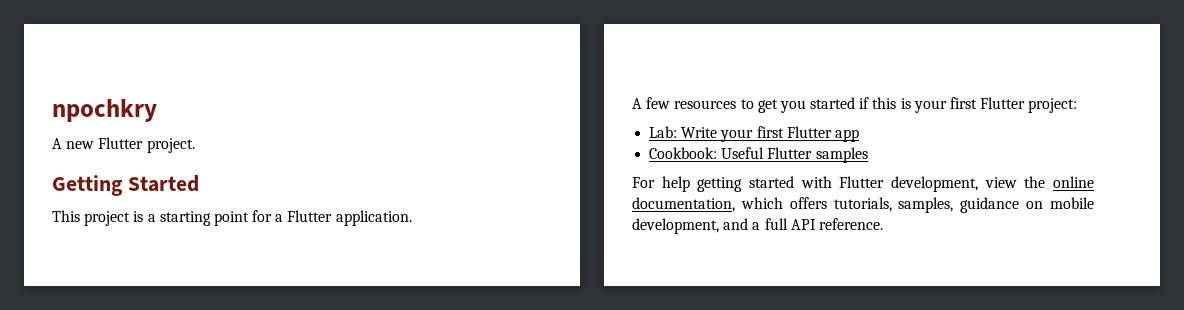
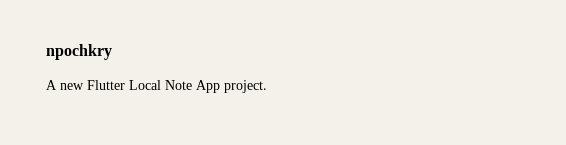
[146,138,195,153] [52,175,199,196] [52,210,412,226] [632,97,1078,113] [649,126,859,142] [649,147,868,163] [632,176,1094,192] [632,197,1094,213] [632,218,883,234] project. // Getting Started // This project is a starting point for a Flutter application. // A few resources to get you started if this is your first Flutter project: // Lab: Write your first Flutter app // Cookbook: Useful Flutter samples // For help getting started with Flutter development, view the online documentation, which offers tutorials, samples, guidance on mobile development, and a full API reference. -> [129,80,267,93] Local Note App project.

